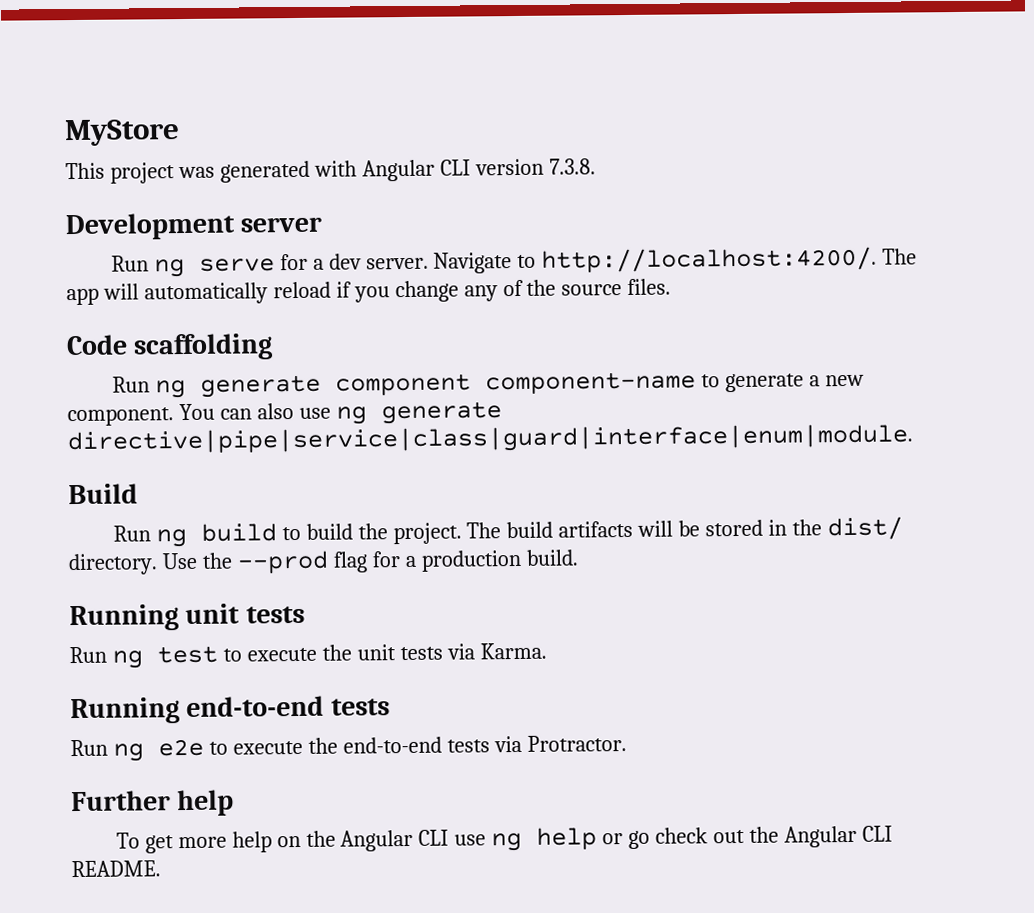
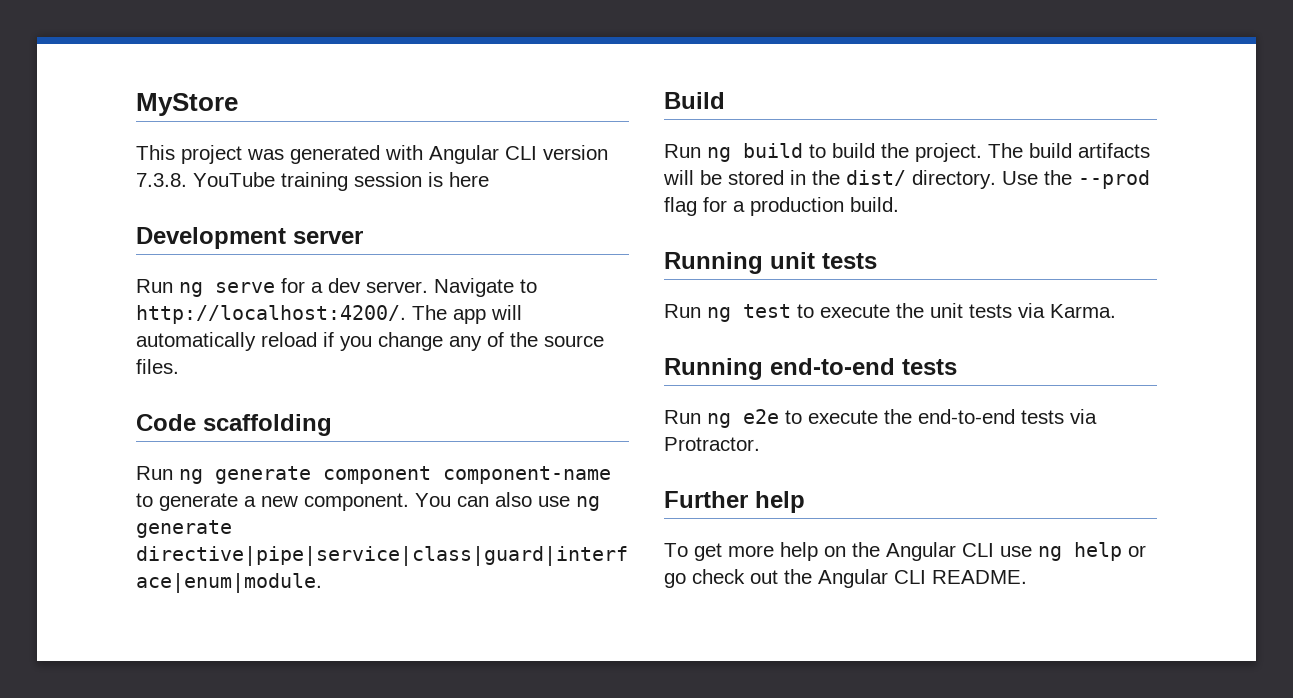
(596, 166) none -> [193,172,489,191] YouTube training session is here

